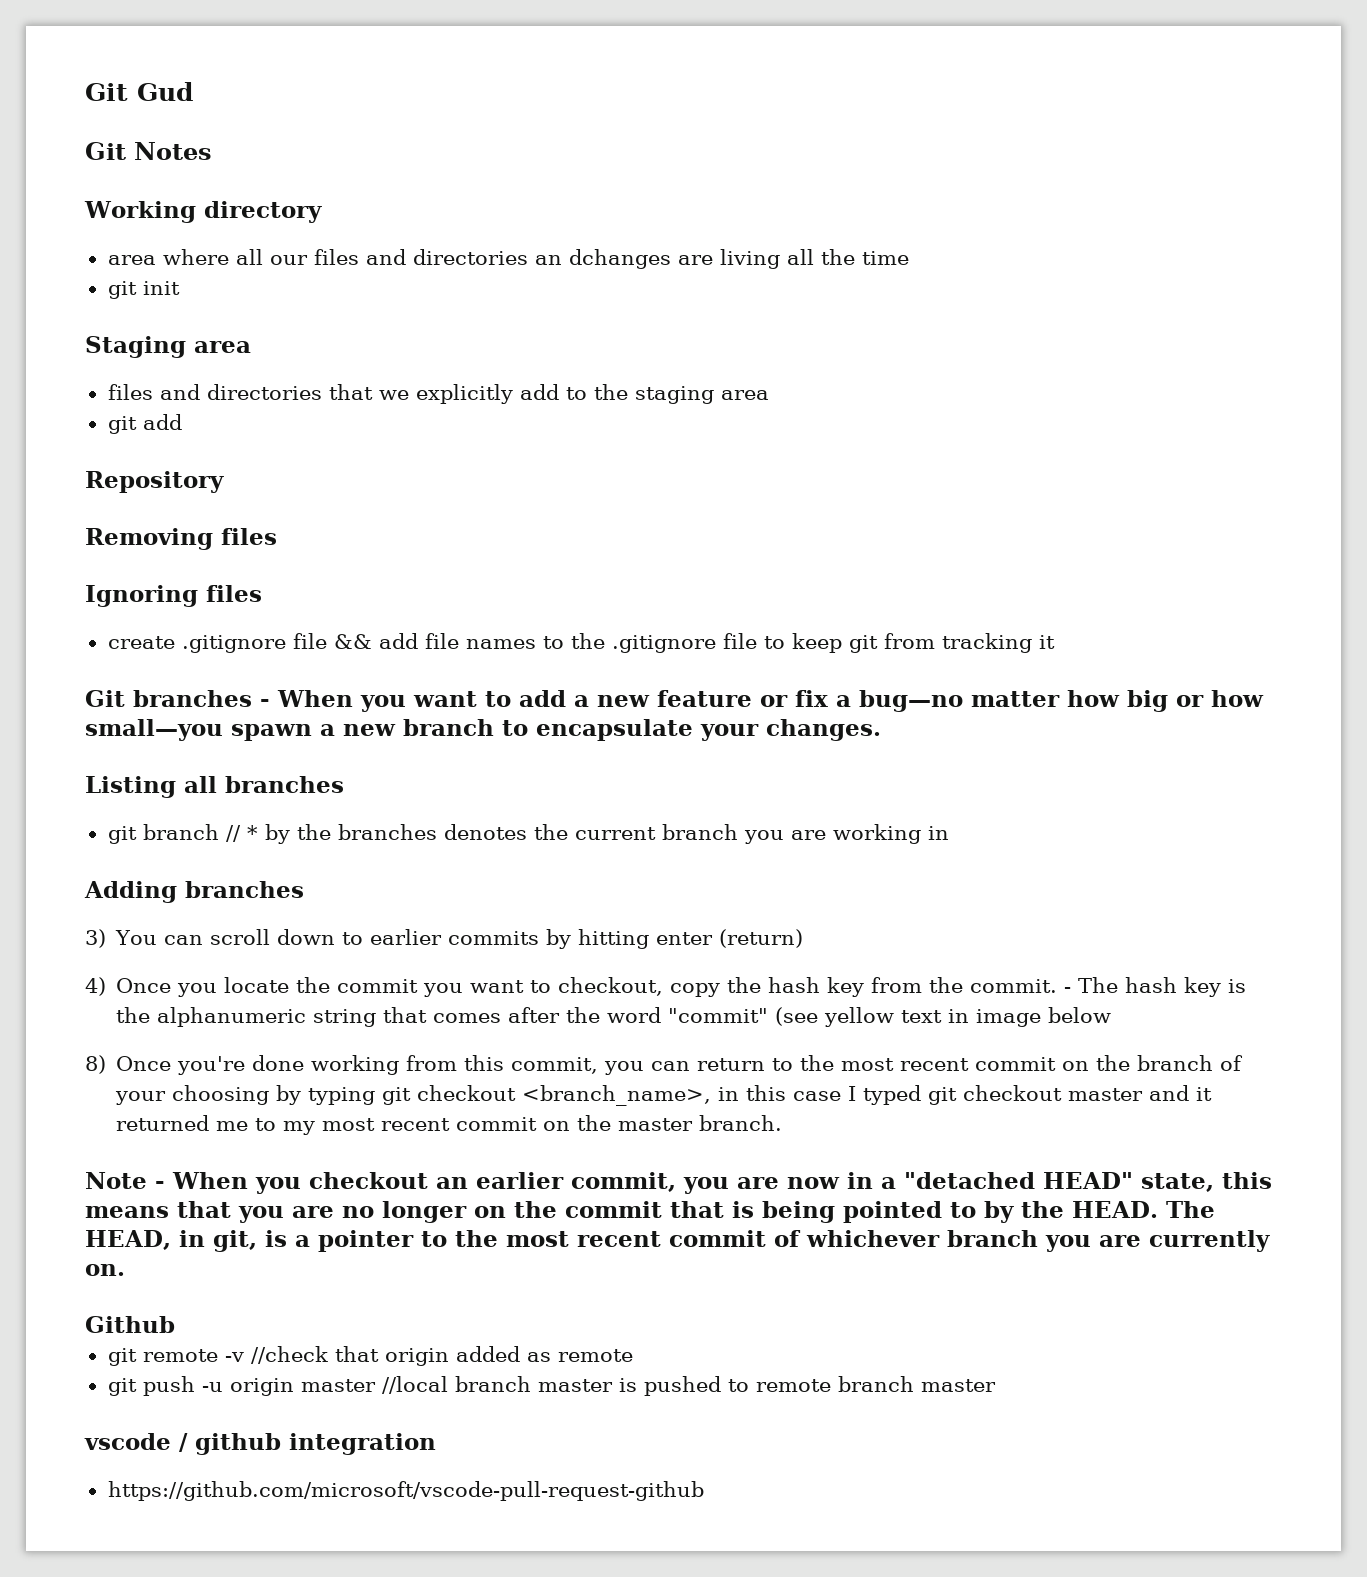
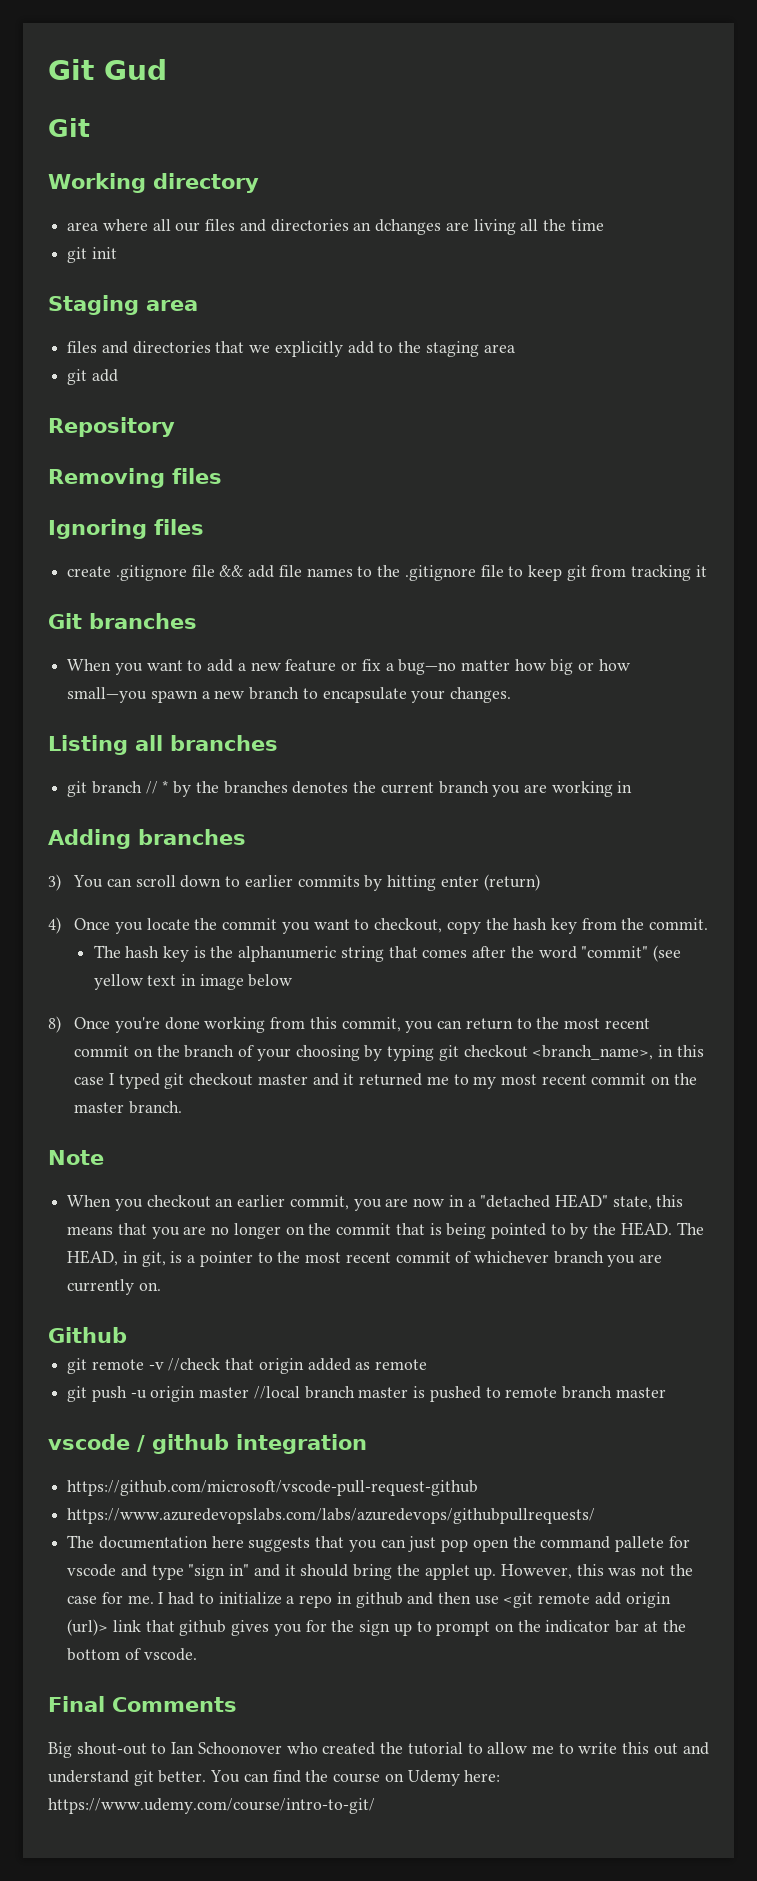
[134,142,212,160] Notes -> (90, 127) none
[260,699,270,707] - -> (197, 621) //
[1064,987,1072,993] - -> (709, 924) //
[155,1181,165,1189] - -> (104, 1157) //
(704, 1491) none -> [67,1508,596,1524] [67,1535,690,1552] [67,1564,693,1580] [67,1592,671,1608] [67,1619,686,1636] [67,1648,197,1661] [48,1696,237,1712] [48,1742,709,1758] [48,1770,501,1786] [48,1798,375,1814] // https://www.azuredevopslabs.com/labs/azuredevops/githubpullrequests/ // The documentation here suggests that you can just pop open the command pallete for vscode and type "sign in" and it should bring the applet up. However, this was not the case for me. I had to initialize a repo in github and then use <git remote add origin (url)> link that github gives you for the sign up to prompt on the indicator bar at the bottom of vscode. // Final Comments // Big shout-out to Ian Schoonover who created the tutorial to allow me to write this out and understand git better. You can find the course on Udemy here: https://www.udemy.com/course/intro-to-git/

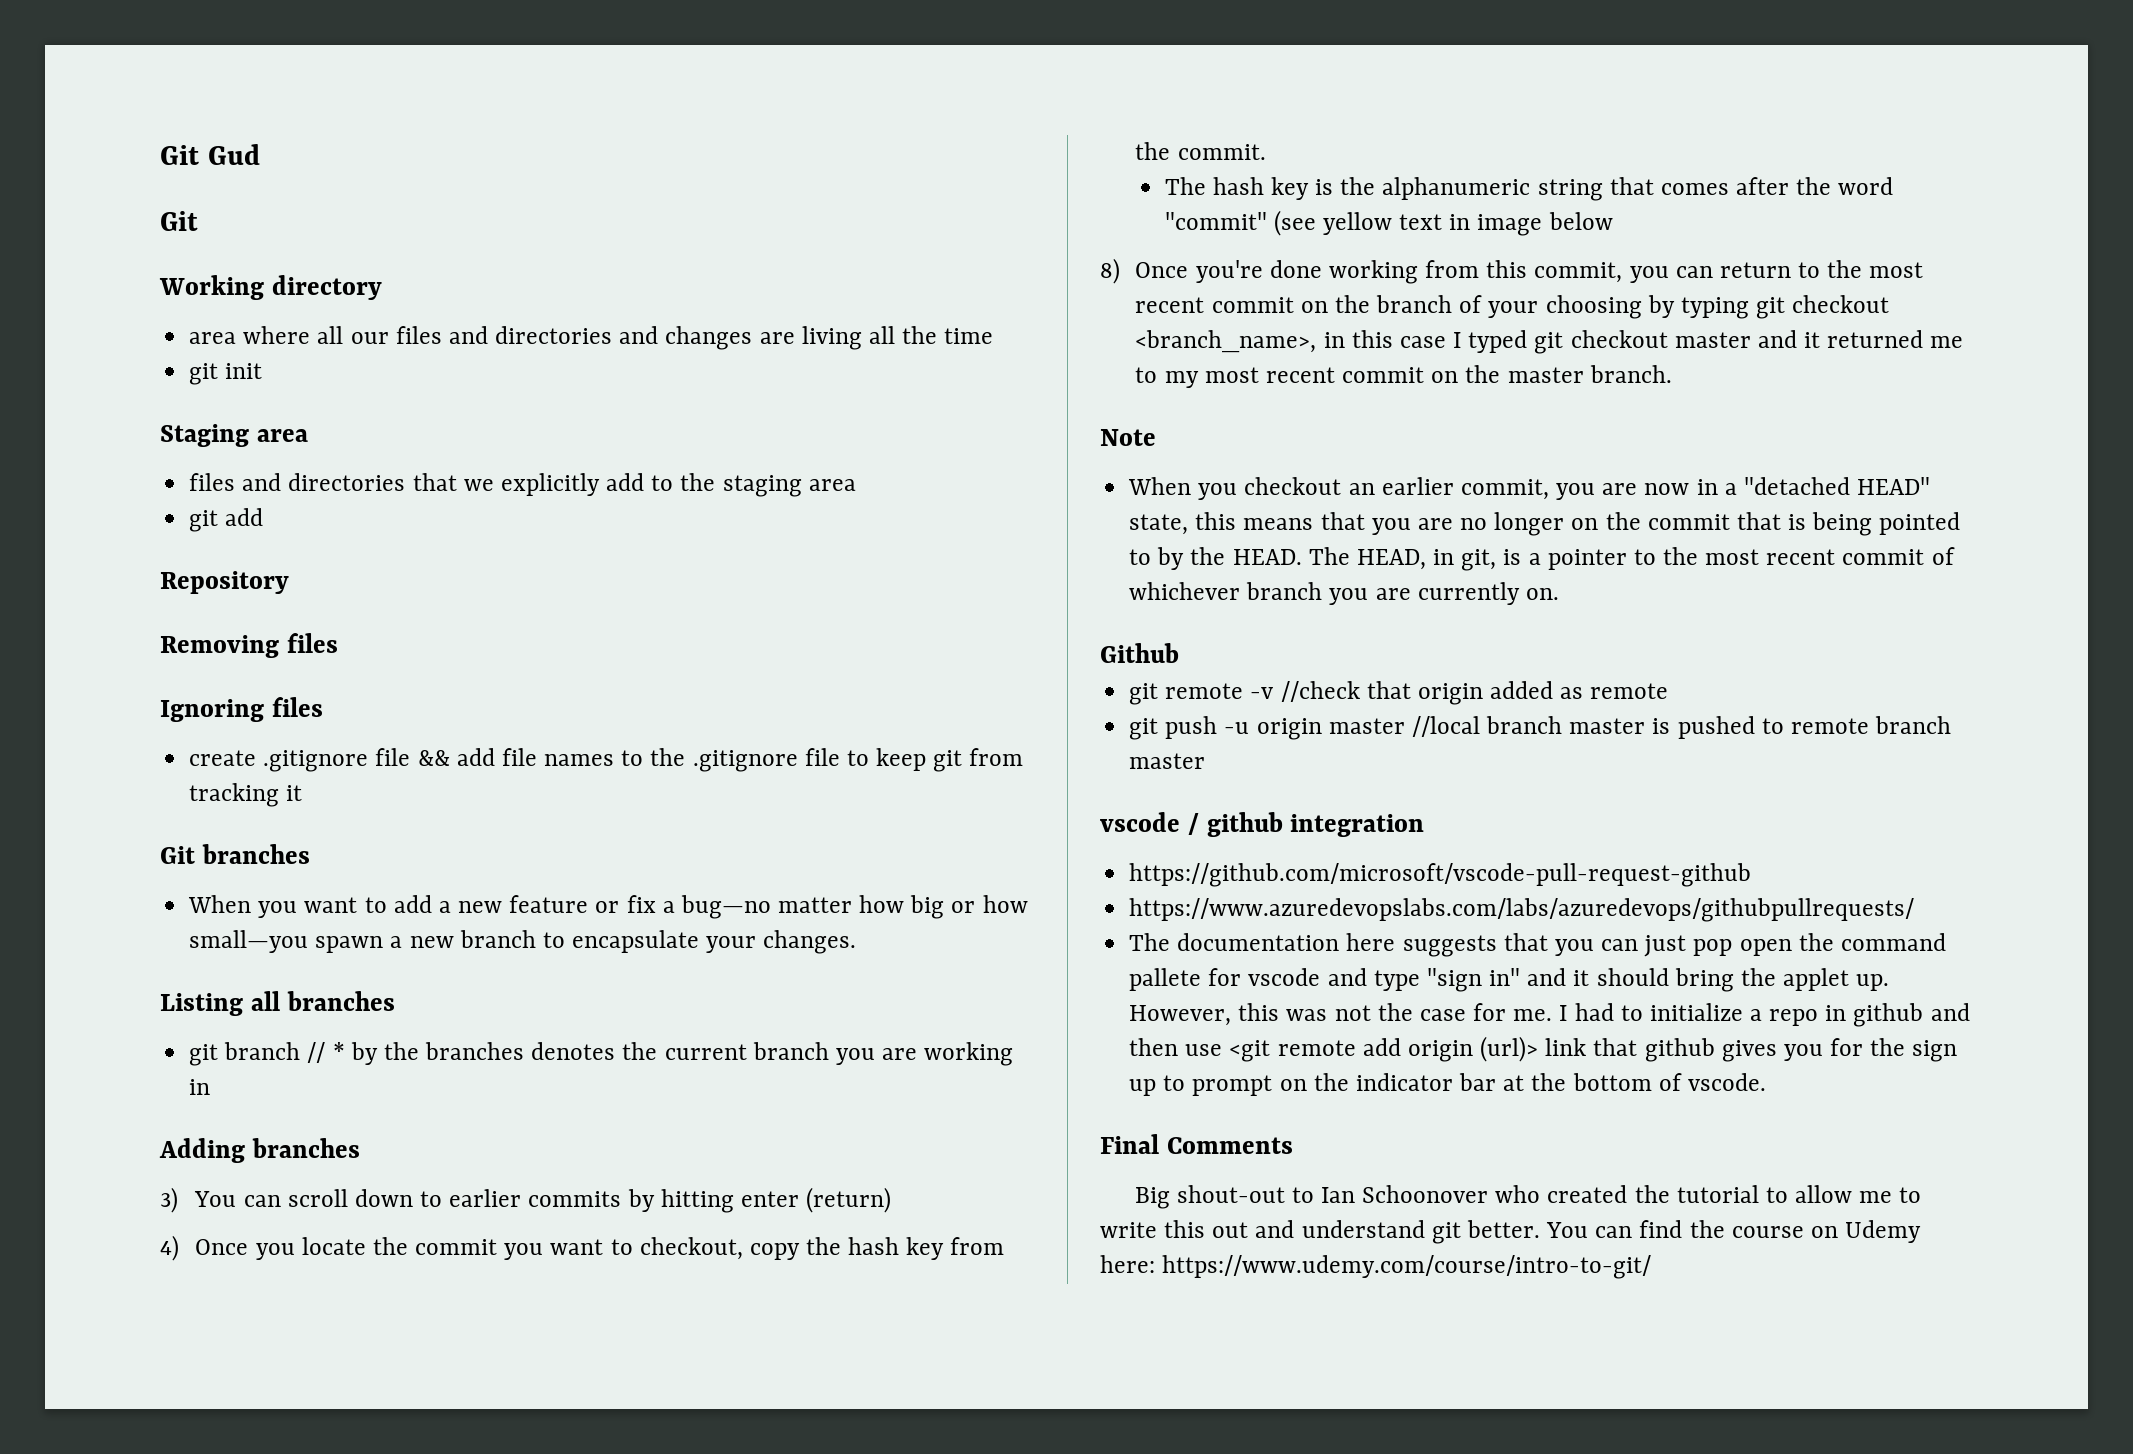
[353,219,442,235] an dchanges -> [619,326,753,350] and changes

